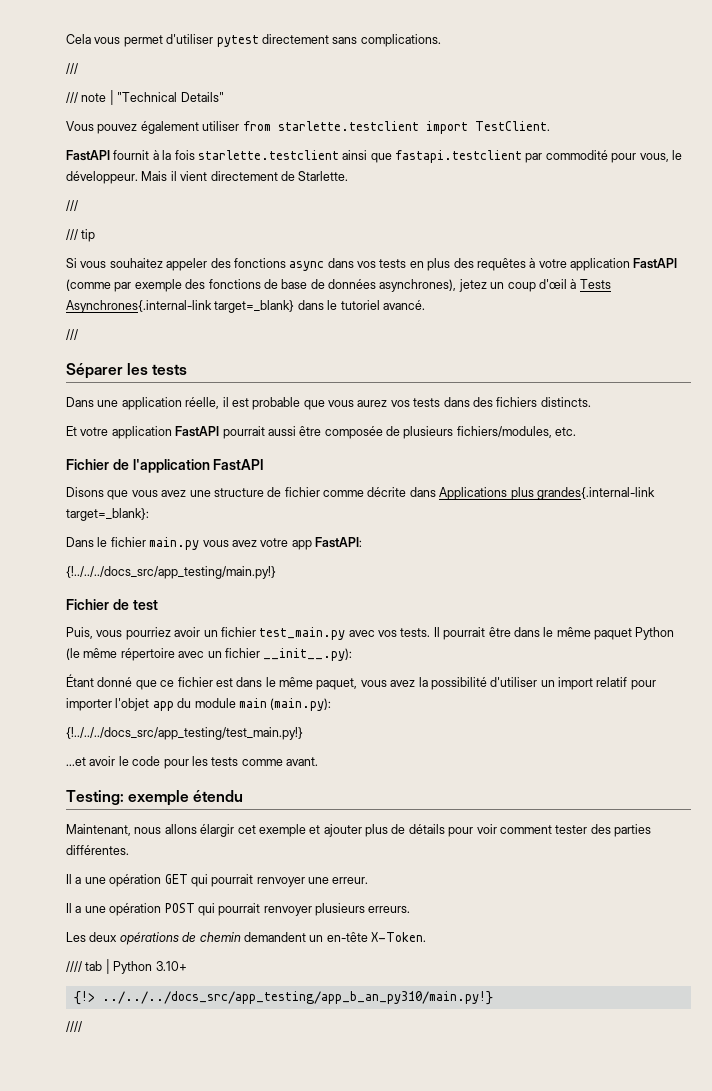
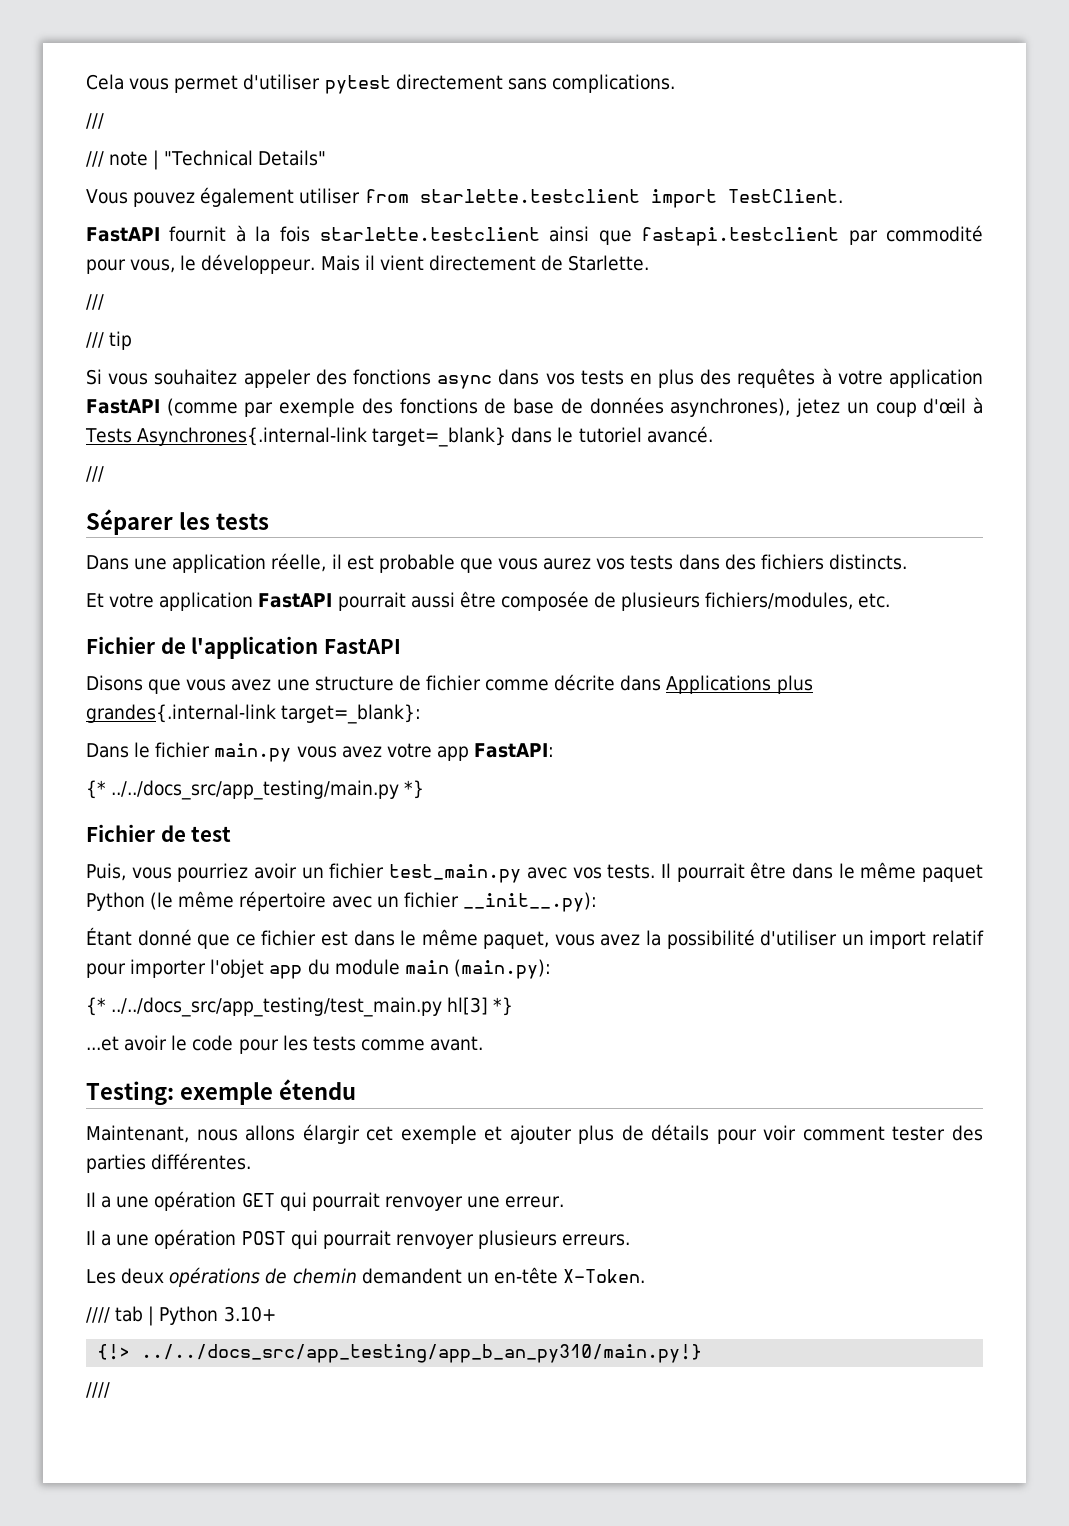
[66,566,276,579] {!../../../docs_src/app_testing/main.py!} -> [86,780,425,800] {* ../../docs_src/app_testing/main.py *}
[66,727,303,740] {!../../../docs_src/app_testing/test_main.py!} -> [86,997,514,1017] {* ../../docs_src/app_testing/test_main.py hl[3] *}
[101,991,493,1005] ../../../docs_src/app_testing/app_b_an_py310/main.py!} -> [141,1344,703,1363] ../../docs_src/app_testing/app_b_an_py310/main.py!}

